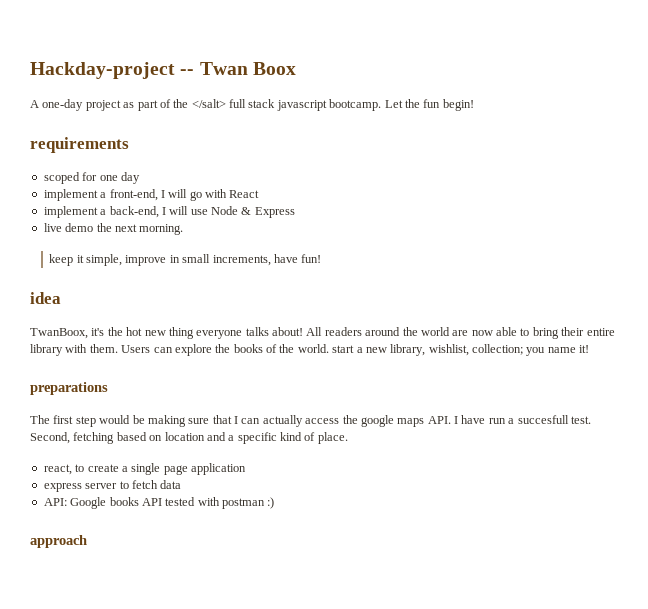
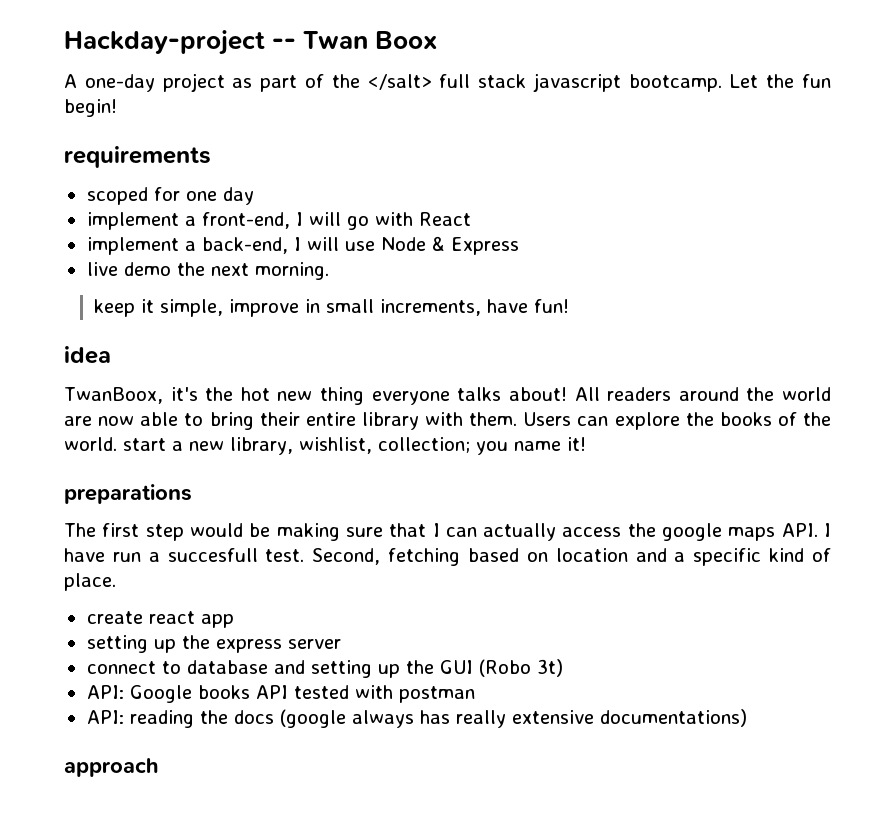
[43,463,246,475] [43,480,182,492] react, to create a single page application // express server to fetch data -> [86,611,234,628] [86,635,341,653] [86,659,563,678] create react app // setting up the express server // connect to database and setting up the GUI (Robo 3t)
[267,497,275,509] :) -> [86,709,747,728] // API: reading the docs (google always has really extensive documentations)

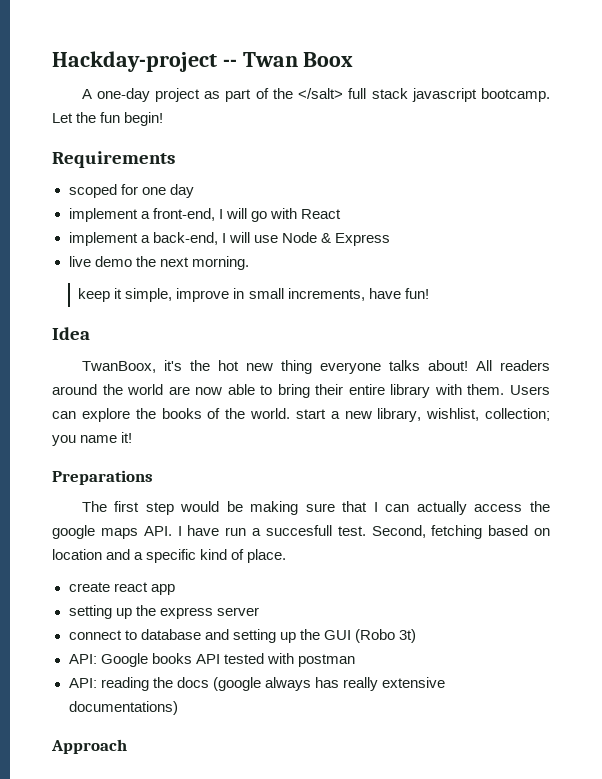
[64,146,211,168] requirements -> [52,151,175,168] Requirements
[64,346,111,364] idea -> [52,327,90,340] Idea
[64,484,192,504] preparations -> [52,470,153,485] Preparations
[64,758,158,777] approach -> [51,739,127,754] Approach

